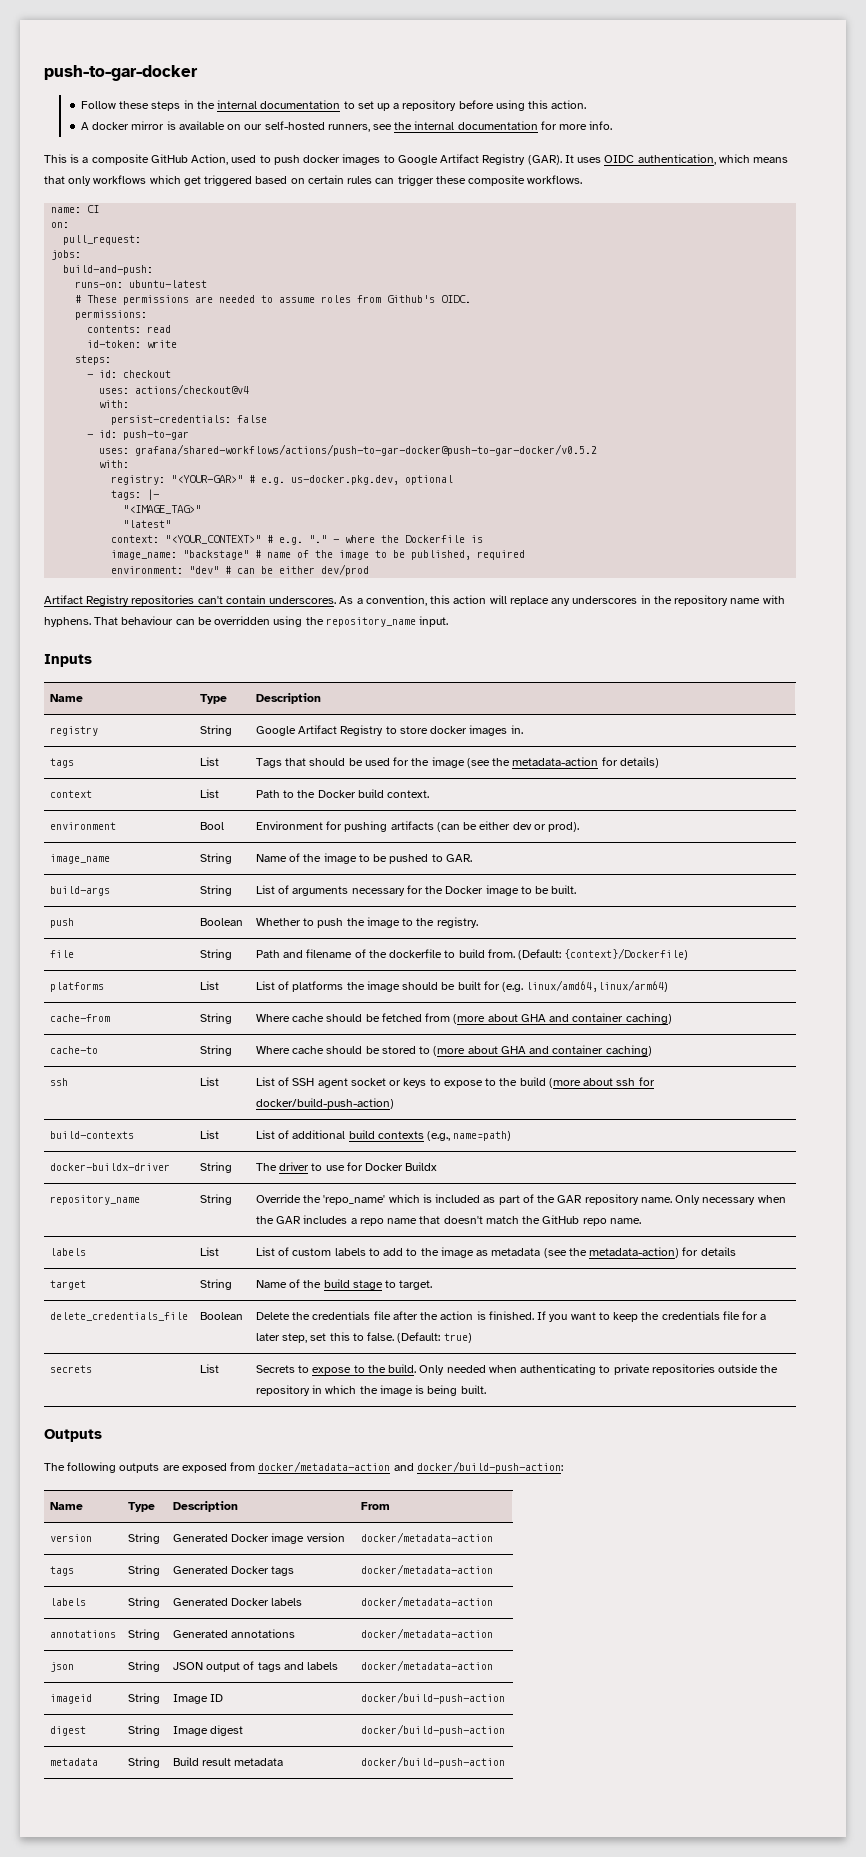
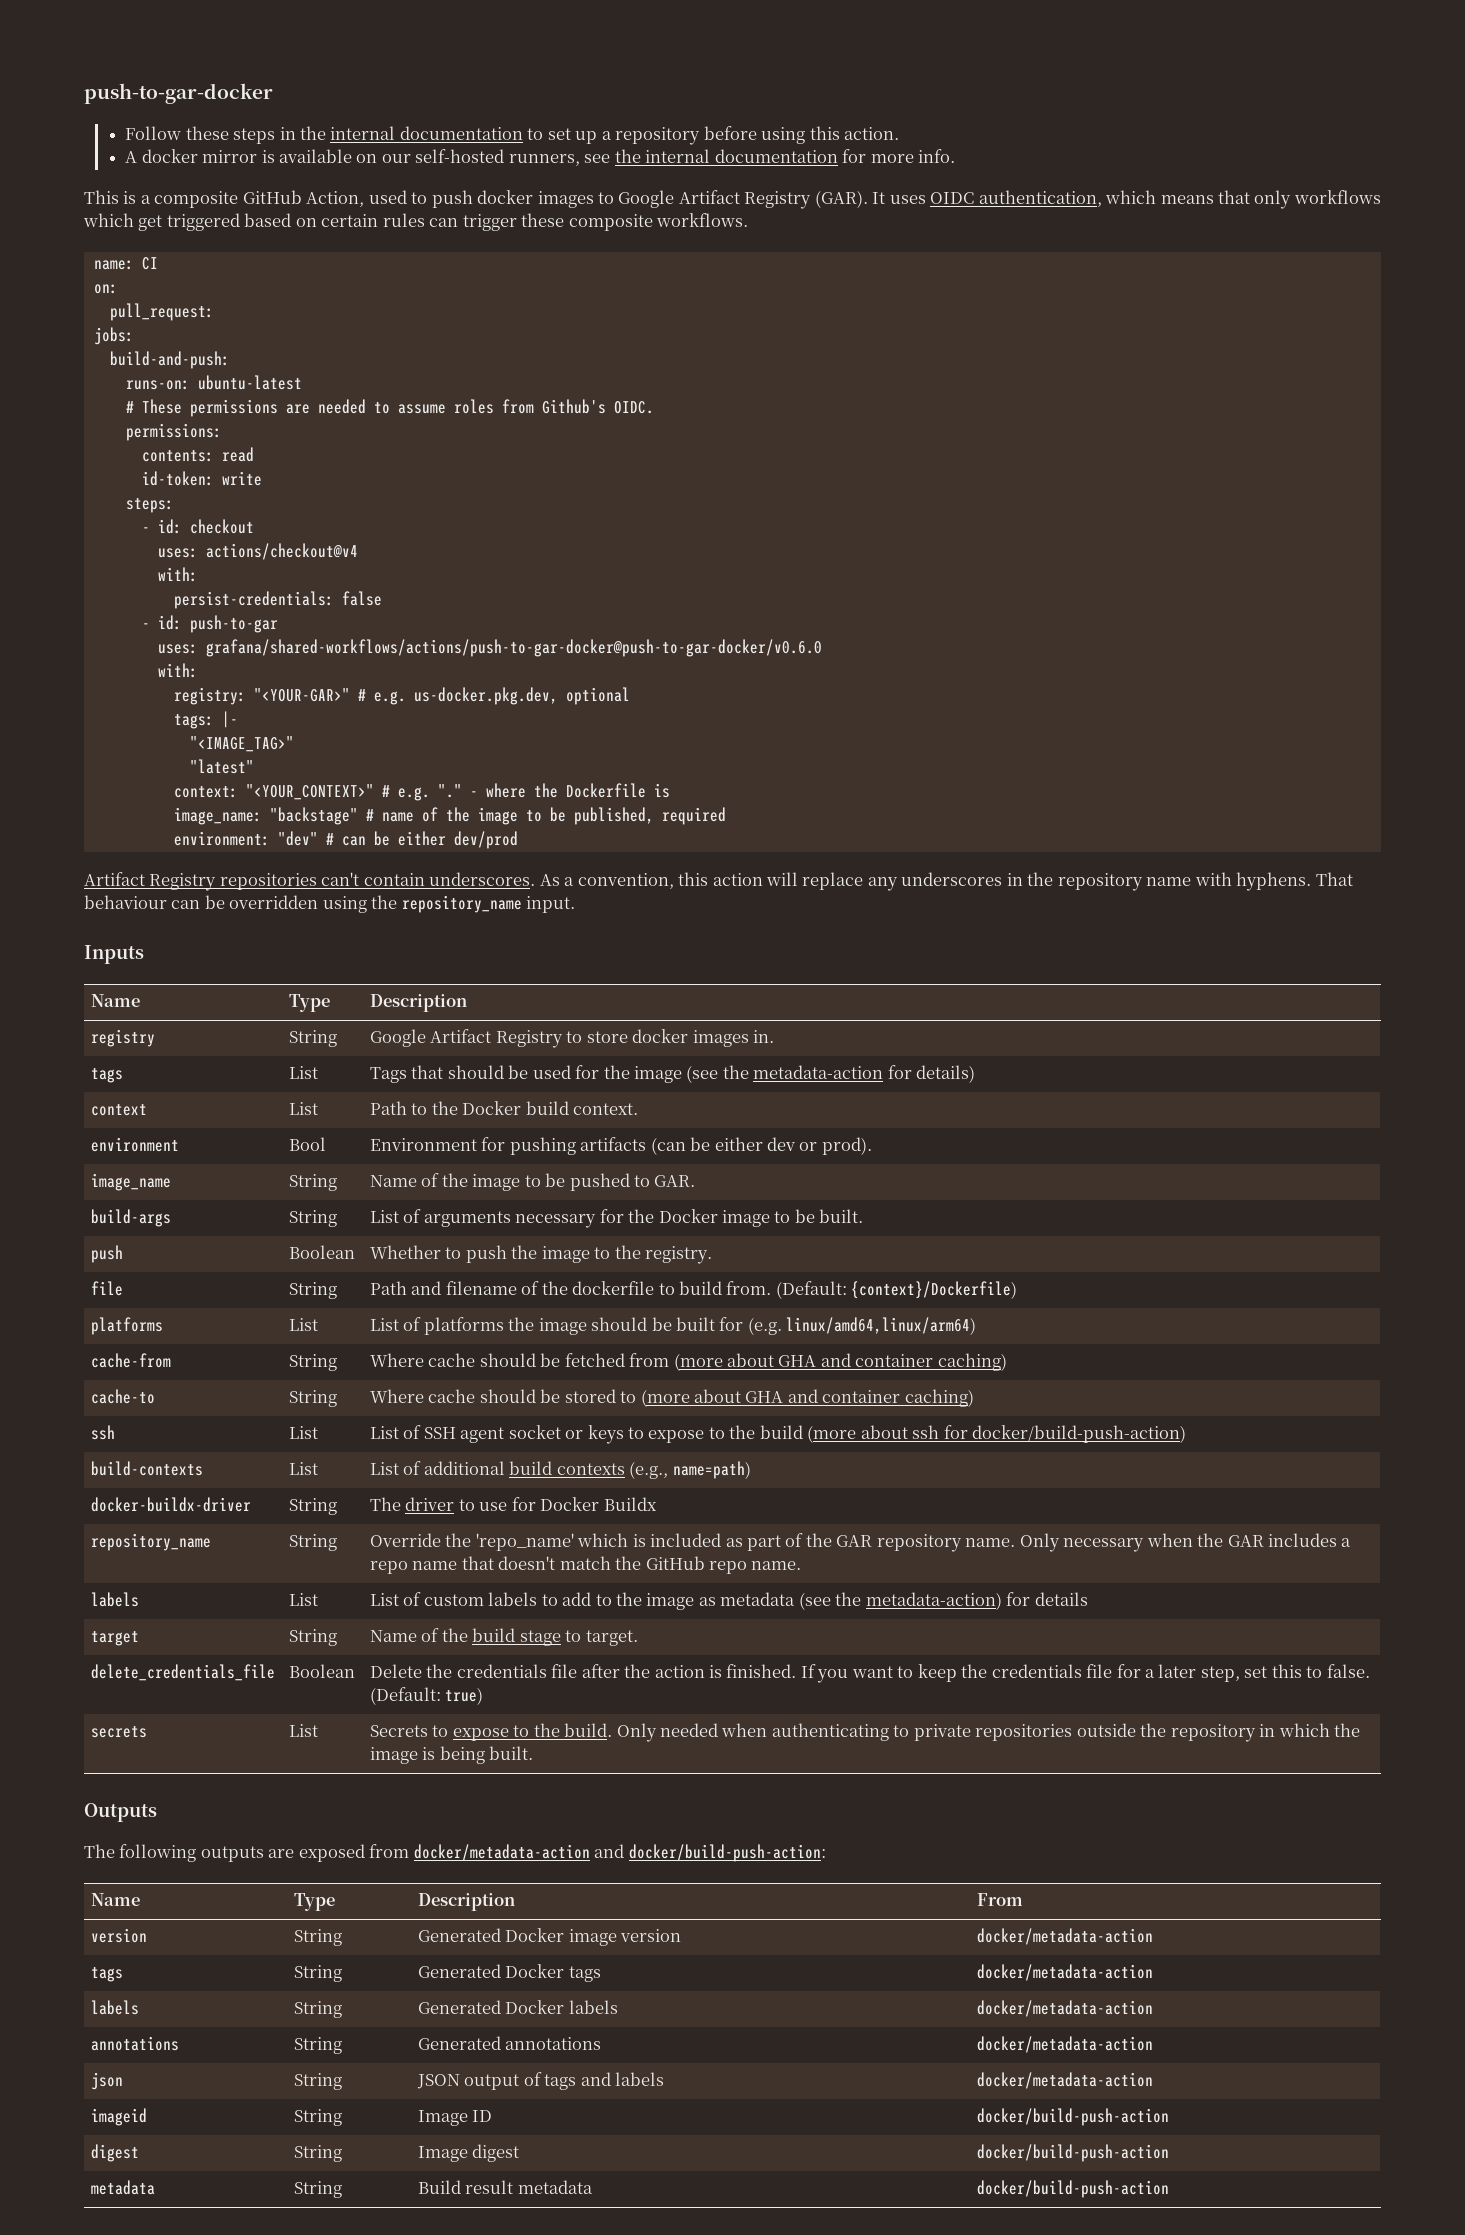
[135,444,598,456] grafana/shared-workflows/actions/push-to-gar-docker@push-to-gar-docker/v0.5.2 -> [205,639,822,657] grafana/shared-workflows/actions/push-to-gar-docker@push-to-gar-docker/v0.6.0

